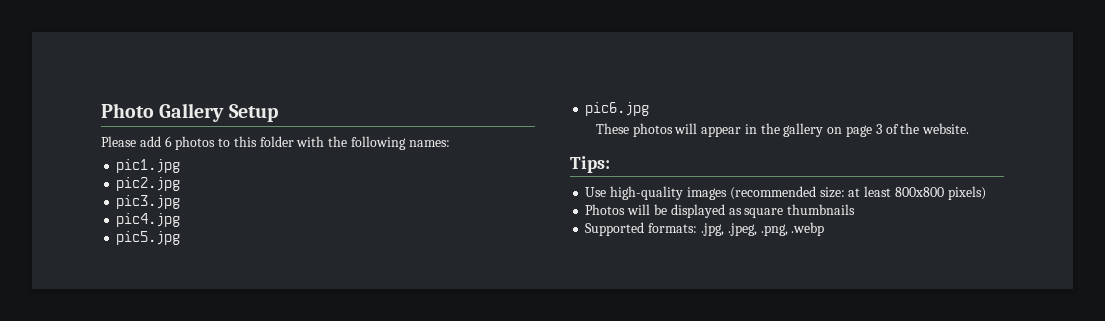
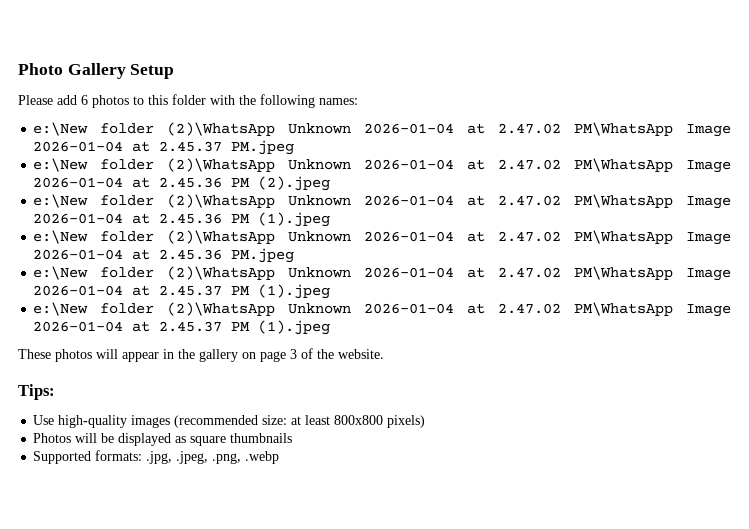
[116,159,181,173] [116,177,181,191] [116,195,181,209] [116,213,181,227] [116,231,181,245] [585,102,650,116] pic1.jpg // pic2.jpg // pic3.jpg // pic4.jpg // pic5.jpg // pic6.jpg -> [33,122,731,137] [33,140,295,155] [33,158,731,173] [33,176,331,191] [33,194,731,209] [33,212,331,227] [33,230,731,245] [33,248,295,263] [33,266,731,281] [33,284,331,299] [33,302,731,317] [33,320,331,335] e:\New folder (2)\WhatsApp Unknown 2026-01-04 at 2.47.02 PM\WhatsApp Image 2026-01-04 at 2.45.37 PM.jpeg // e:\New folder (2)\WhatsApp Unknown 2026-01-04 at 2.47.02 PM\WhatsApp Image 2026-01-04 at 2.45.36 PM (2).jpeg // e:\New folder (2)\WhatsApp Unknown 2026-01-04 at 2.47.02 PM\WhatsApp Image 2026-01-04 at 2.45.36 PM (1).jpeg // e:\New folder (2)\WhatsApp Unknown 2026-01-04 at 2.47.02 PM\WhatsApp Image 2026-01-04 at 2.45.36 PM.jpeg // e:\New folder (2)\WhatsApp Unknown 2026-01-04 at 2.47.02 PM\WhatsApp Image 2026-01-04 at 2.45.37 PM (1).jpeg // e:\New folder (2)\WhatsApp Unknown 2026-01-04 at 2.47.02 PM\WhatsApp Image 2026-01-04 at 2.45.37 PM (1).jpeg

